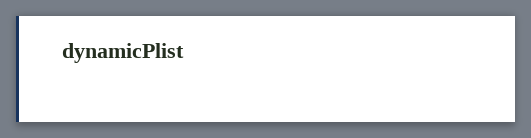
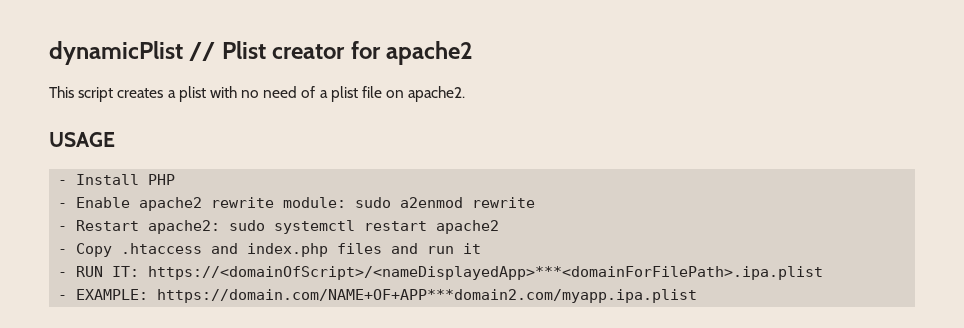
(184, 53) none -> [189,41,474,65] [49,86,466,102] [49,132,115,147] [58,174,176,185] [58,197,536,211] [58,220,500,234] [58,243,482,257] [58,266,824,280] [58,289,698,303] // Plist creator for apache2 // This script creates a plist with no need of a plist file on apache2. // USAGE // - Install PHP // - Enable apache2 rewrite module: sudo a2enmod rewrite // - Restart apache2: sudo systemctl restart apache2 // - Copy .htaccess and index.php files and run it // - RUN IT: https://<domainOfScript>/<nameDisplayedApp>***<domainForFilePath>.ipa.plist // - EXAMPLE: https://domain.com/NAME+OF+APP***domain2.com/myapp.ipa.plist

